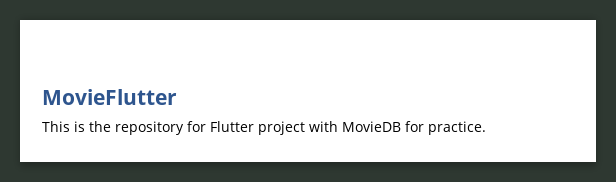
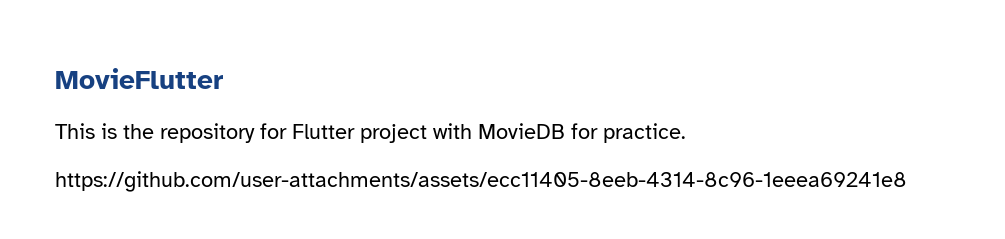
(486, 128) none -> [55,171,907,192] // https://github.com/user-attachments/assets/ecc11405-8eeb-4314-8c96-1eeea69241e8

